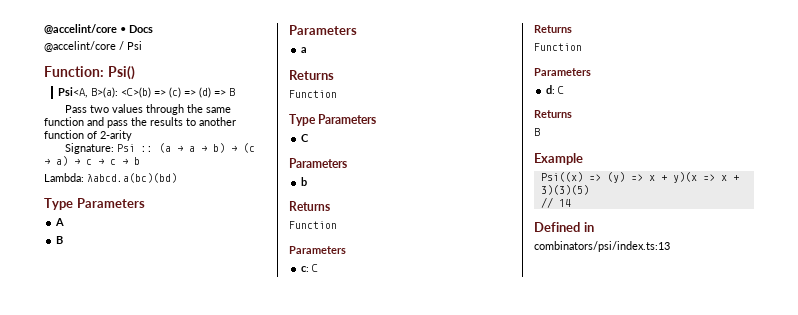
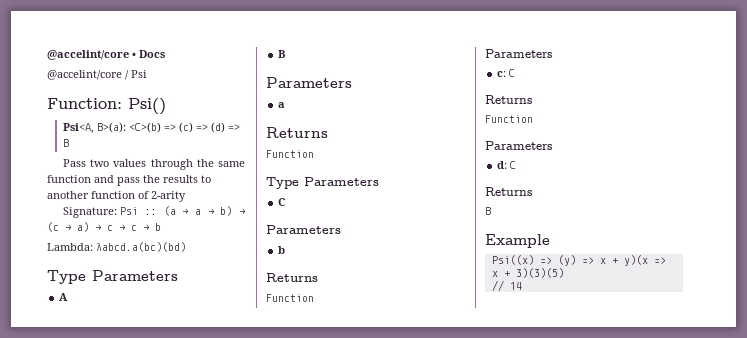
[534,222,594,232] [534,241,670,252] // Defined in // combinators/psi/index.ts:13 -> (522, 286) none

